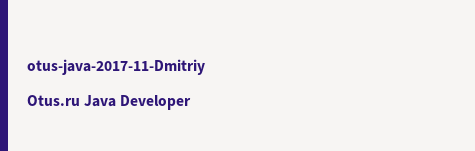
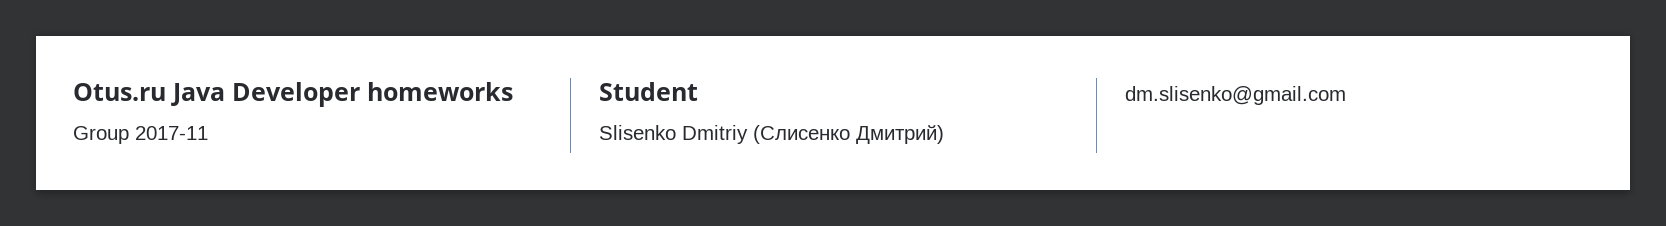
[27,59,205,75] otus-java-2017-11-Dmitriy // -> (73, 92) none
(192, 102) none -> [367,82,513,101] [73,126,208,144] [599,82,698,101] [599,125,944,144] [1125,86,1346,105] homeworks // Group 2017-11 // Student // Slisenko Dmitriy (Слисенко Дмитрий) dm.slisenko@gmail.com

